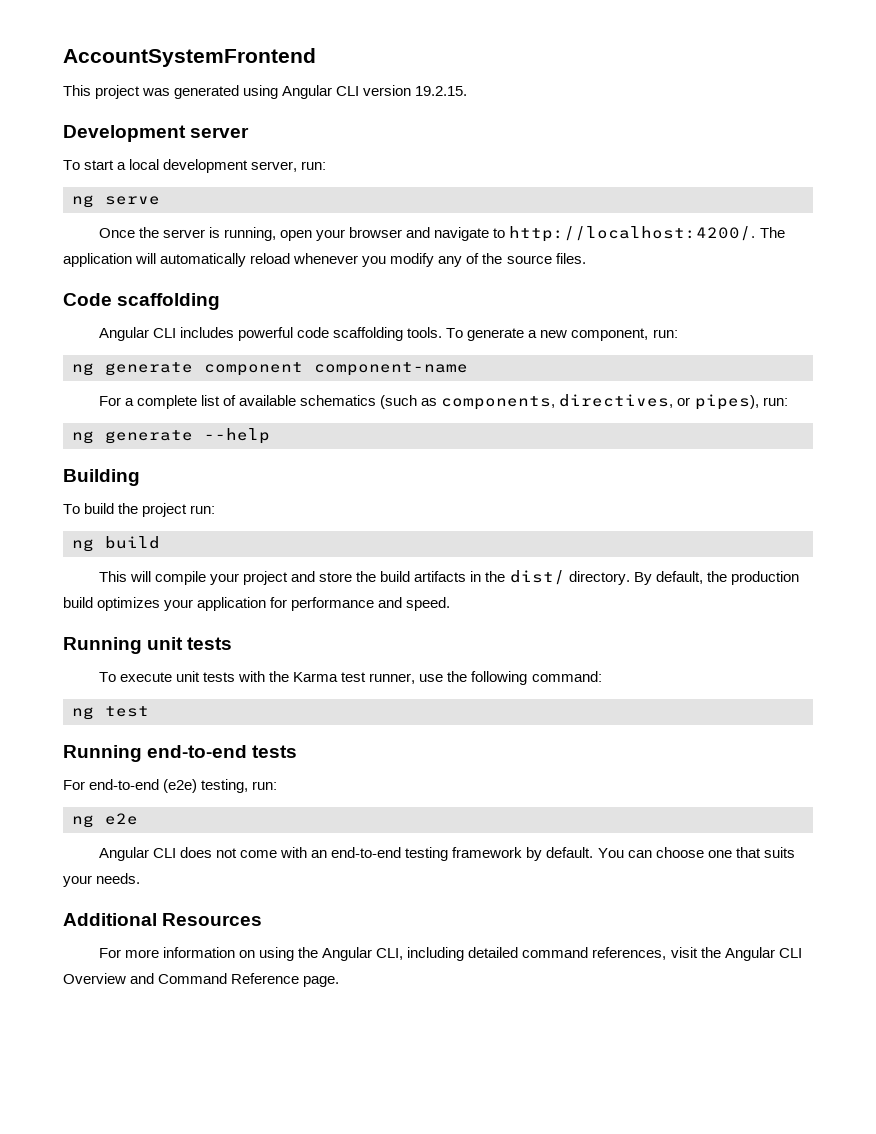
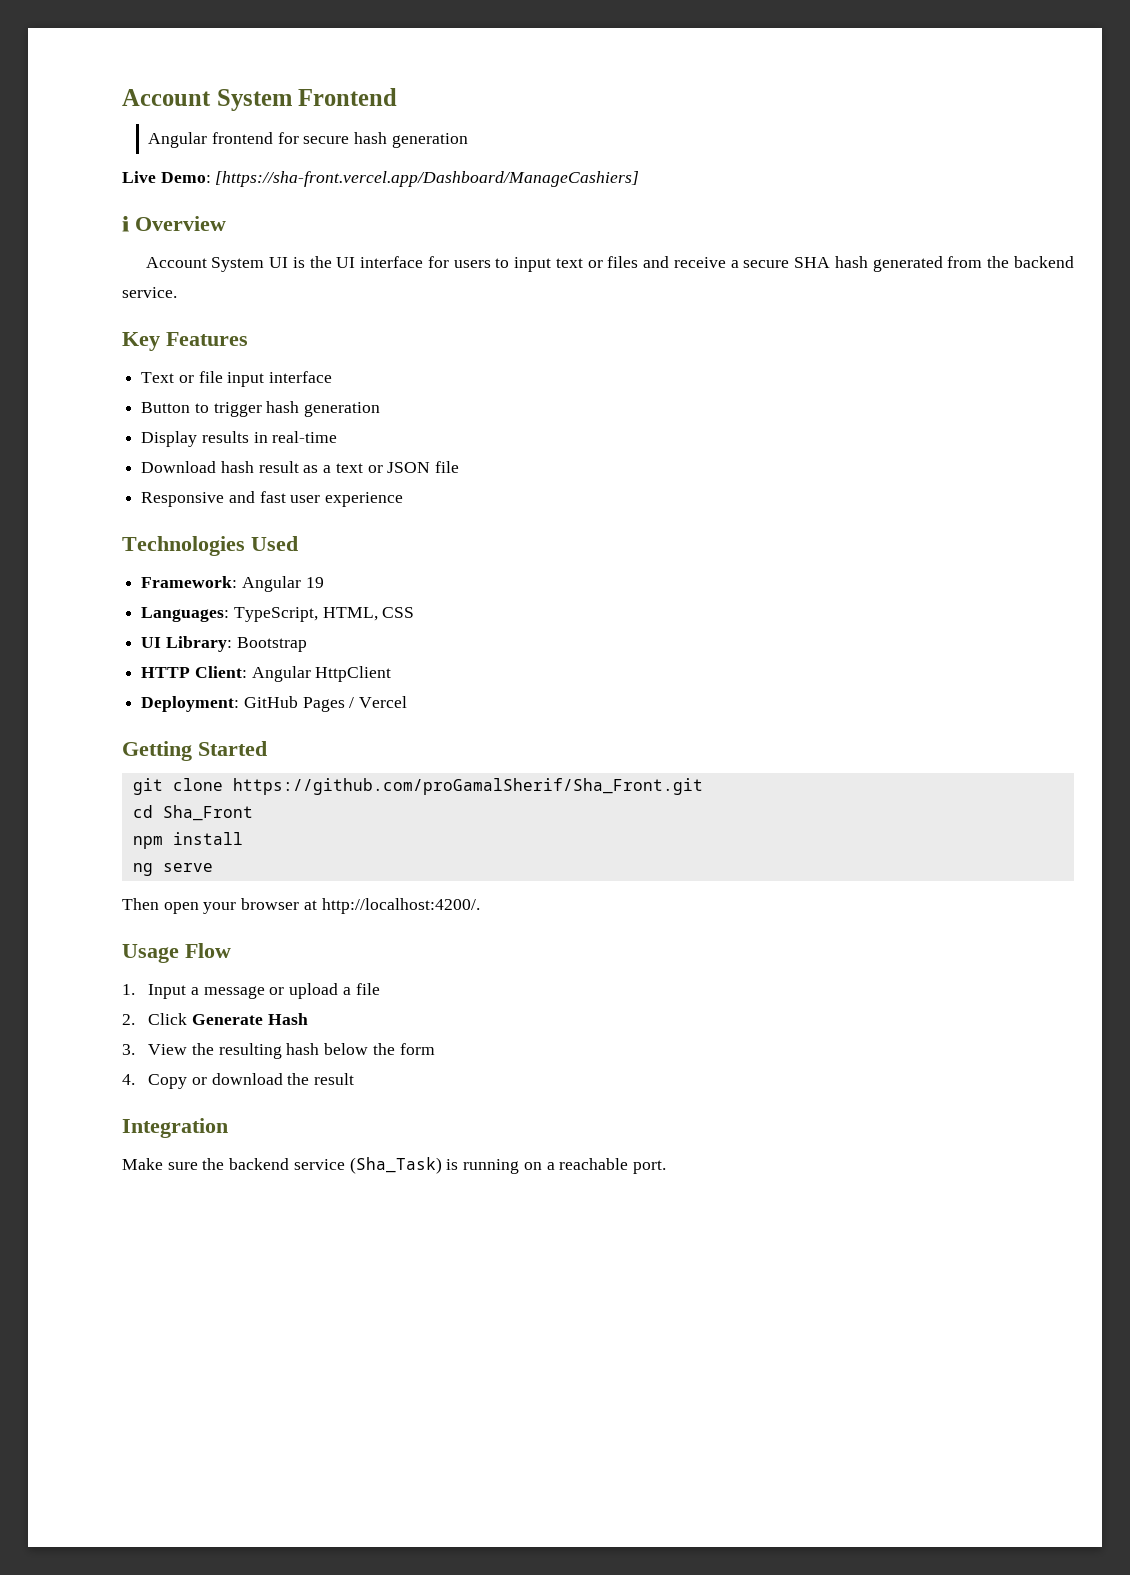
[63,48,316,67] [63,85,468,99] [63,125,250,142] [63,159,327,173] [72,195,160,208] [98,226,785,242] [63,253,586,267] [63,293,221,310] [98,327,678,341] [72,362,468,376] [98,394,788,410] [72,428,270,444] [63,469,140,486] [63,503,216,517] [72,536,160,552] [98,570,799,585] [63,597,451,611] [63,637,233,654] [98,671,602,685] [72,706,149,720] [63,745,298,762] [63,779,278,793] [72,813,138,828] [98,847,795,861] [63,873,141,887] [63,913,263,926] [98,947,802,961] [63,973,340,987] AccountSystemFrontend // This project was generated using Angular CLI version 19.2.15. // Development server // To start a local development server, run: // ng serve // Once the server is running, open your browser and navigate to http://localhost:4200/. The application will automatically reload whenever you modify any of the source files. // Code scaffolding // Angular CLI includes powerful code scaffolding tools. To generate a new component, run: // ng generate component component-name // For a complete list of available schematics (such as components, directives, or pipes), run: // ng generate --help // Building // To build the project run: // ng build // This will compile your project and store the build artifacts in the dist/ directory. By default, the production build optimizes your application for performance and speed. // Running unit tests // To execute unit tests with the Karma test runner, use the following command: // ng test // Running end-to-end tests // For end-to-end (e2e) testing, run: // ng e2e // Angular CLI does not come with an end-to-end testing framework by default. You can choose one that suits your needs. // Additional Resources // For more information on using the Angular CLI, including detailed command references, visit the Angular CLI Overview and Command Reference page. -> [122,88,398,111] [148,132,468,148] [122,171,640,187] [122,215,226,232] [145,256,1074,272] [122,287,177,298] [122,332,248,351] [141,371,333,387] [141,401,381,417] [141,431,338,447] [141,461,460,473] [141,491,404,507] [122,536,298,556] [141,576,324,592] [141,607,415,622] [141,636,307,652] [141,666,392,682] [141,696,408,712] [122,741,267,761] [132,778,703,795] [132,805,253,821] [132,832,243,849] [132,863,213,876] [122,898,480,914] [122,943,231,963] [122,983,380,999] [122,1013,308,1025] [122,1043,435,1059] [122,1073,355,1089] [122,1118,228,1138] [122,1157,666,1174] Account System Frontend // Angular frontend for secure hash generation // Live Demo: [https://sha-front.vercel.app/Dashboard/ManageCashiers] // ℹ Overview // Account System UI is the UI interface for users to input text or files and receive a secure SHA hash generated from the backend service. // Key Features // Text or file input interface // Button to trigger hash generation // Display results in real-time // Download hash result as a text or JSON file // Responsive and fast user experience // Technologies Used // Framework: Angular 19 // Languages: TypeScript, HTML, CSS // UI Library: Bootstrap // HTTP Client: Angular HttpClient // Deployment: GitHub Pages / Vercel // Getting Started // git clone https://github.com/proGamalSherif/Sha_Front.git // cd Sha_Front // npm install // ng serve // Then open your browser at http://localhost:4200/. // Usage Flow // 1. Input a message or upload a file // 2. Click Generate Hash // 3. View the resulting hash below the form // 4. Copy or download the result // Integration // Make sure the backend service (Sha_Task) is running on a reachable port.

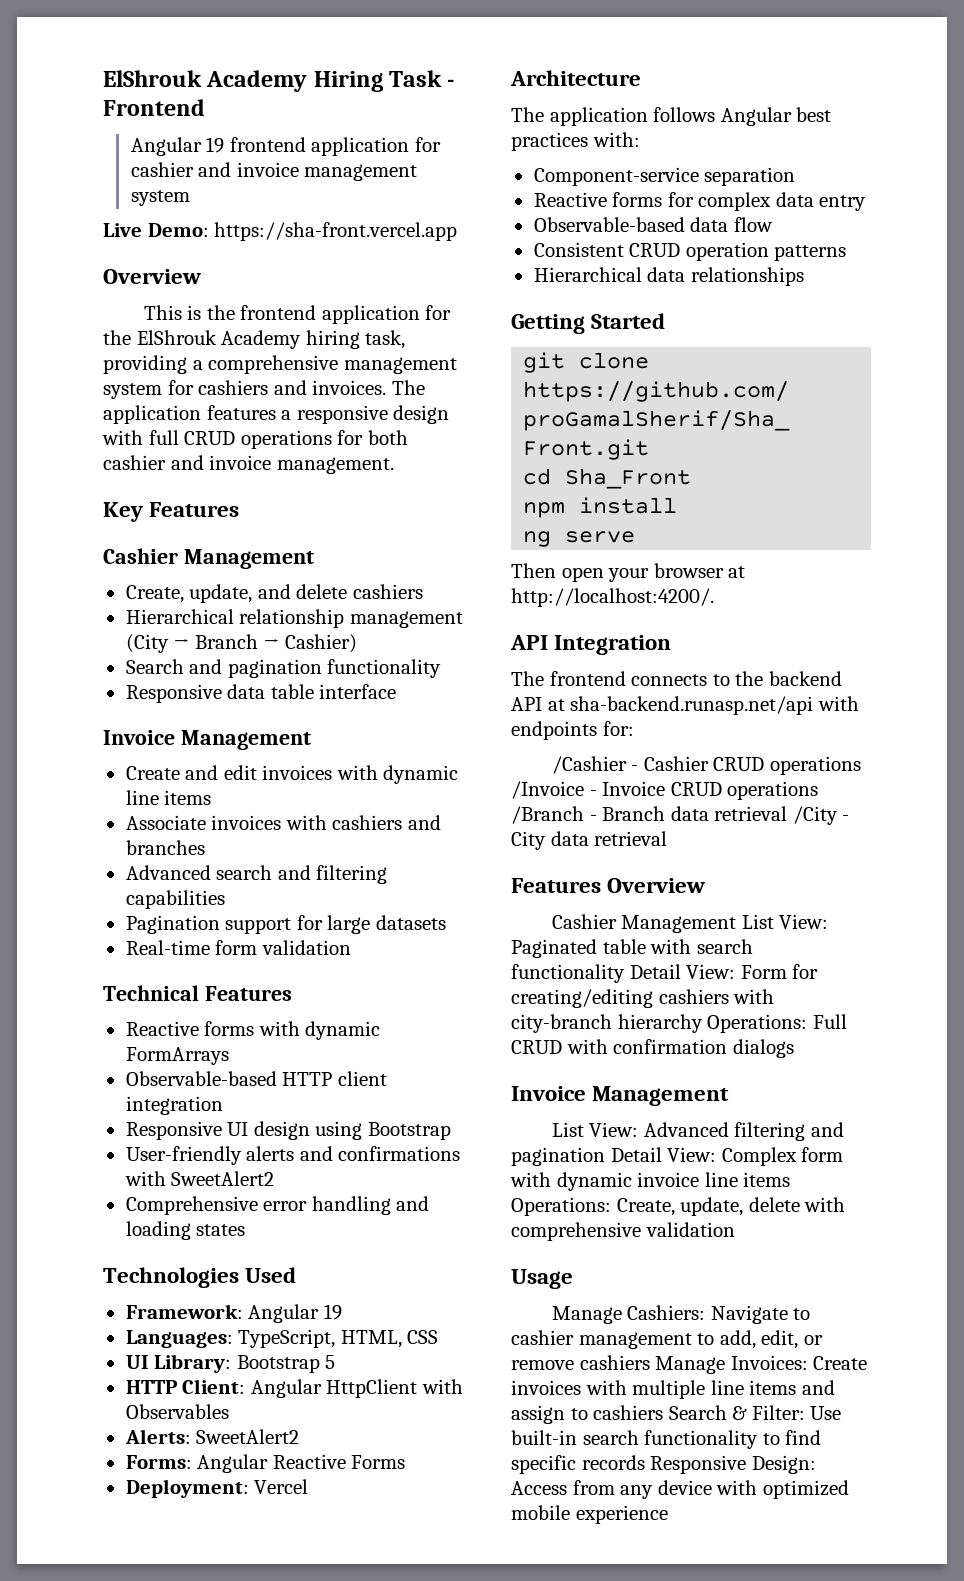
[122,88,398,111] [148,132,468,148] Account System Frontend // Angular frontend for secure hash generation -> [103,70,455,92] [103,99,205,116] [130,137,441,156] [130,162,418,181] [130,190,190,206] ElShrouk Academy Hiring Task - Frontend // Angular 19 frontend application for cashier and invoice management system
[215,171,640,187] [122,215,226,232] [145,256,1074,272] [122,287,177,298] [122,332,248,351] [141,371,333,387] [141,401,381,417] [141,431,338,447] [141,461,460,473] [141,491,404,507] [https://sha-front.vercel.app/Dashboard/ManageCashiers] // ℹ Overview // Account System UI is the UI interface for users to input text or files and receive a secure SHA hash generated from the backend service. // Key Features // Text or file input interface // Button to trigger hash generation // Display results in real-time // Download hash result as a text or JSON file // Responsive and fast user experience -> [214,222,458,241] [103,269,201,284] [143,305,452,324] [103,330,406,349] [103,355,457,374] [103,380,425,399] [103,405,450,424] [102,430,408,449] [103,455,394,474] [103,502,240,522] [103,548,314,569] [125,584,423,603] [125,609,463,628] [125,634,357,653] [125,659,442,678] [125,684,397,703] [103,730,311,750] [125,765,459,784] [125,790,212,805] [125,815,441,830] [125,840,205,855] [125,865,388,884] [125,890,225,909] [125,915,446,934] [125,940,351,955] [103,985,292,1001] [125,1021,381,1040] [125,1047,229,1065] [125,1071,387,1086] [125,1096,223,1115] [125,1121,451,1140] [125,1146,461,1165] [124,1171,275,1186] [125,1196,430,1215] [125,1221,246,1240] https://sha-front.vercel.app // Overview // This is the frontend application for the ElShrouk Academy hiring task, providing a comprehensive management system for cashiers and invoices. The application features a responsive design with full CRUD operations for both cashier and invoice management. // Key Features // Cashier Management // Create, update, and delete cashiers // Hierarchical relationship management (City → Branch → Cashier) // Search and pagination functionality // Responsive data table interface // Invoice Management // Create and edit invoices with dynamic line items // Associate invoices with cashiers and branches // Advanced search and filtering capabilities // Pagination support for large datasets // Real-time form validation // Technical Features // Reactive forms with dynamic FormArrays // Observable-based HTTP client integration // Responsive UI design using Bootstrap // User-friendly alerts and confirmations with SweetAlert2 // Comprehensive error handling and loading states
(307, 644) none -> [325,1355,336,1369] 5
[141,696,408,712] // Deployment: GitHub Pages / Vercel -> [421,1379,463,1394] [125,1404,229,1419] [124,1429,300,1444] [125,1454,406,1473] [125,1479,309,1498] [510,70,641,86] [511,107,832,126] [511,132,640,151] [533,167,796,186] [533,192,867,211] [533,217,773,232] [533,242,847,261] [533,267,804,286] with Observables // Alerts: SweetAlert2 // Forms: Angular Reactive Forms // Deployment: Vercel // Architecture // The application follows Angular best practices with: // Component-service separation // Reactive forms for complex data entry // Observable-based data flow // Consistent CRUD operation patterns // Hierarchical data relationships
[122,943,231,963] [122,983,380,999] [122,1013,308,1025] [122,1043,435,1059] [122,1073,355,1089] [122,1118,228,1138] [122,1157,666,1174] Usage Flow // 1. Input a message or upload a file // 2. Click Generate Hash // 3. View the resulting hash below the form // 4. Copy or download the result // Integration // Make sure the backend service (Sha_Task) is running on a reachable port. -> [510,635,672,655] [511,671,842,686] [511,696,859,715] [511,721,634,740] [551,756,861,775] [511,781,819,800] [511,806,850,825] [511,831,668,850] [511,878,706,893] [551,914,829,933] [511,939,753,958] [511,964,819,983] [511,989,775,1008] [511,1014,847,1033] [511,1039,794,1058] [511,1086,730,1106] [551,1122,844,1141] [511,1147,844,1166] [510,1172,791,1191] [511,1197,846,1216] [511,1222,735,1241] [511,1269,573,1289] [551,1305,811,1324] [511,1330,823,1349] [511,1355,868,1374] [511,1380,835,1399] [511,1405,842,1424] [511,1430,822,1449] [511,1455,816,1474] [511,1480,849,1499] [511,1505,668,1524] API Integration // The frontend connects to the backend API at sha-backend.runasp.net/api with endpoints for: // /Cashier - Cashier CRUD operations /Invoice - Invoice CRUD operations /Branch - Branch data retrieval /City - City data retrieval // Features Overview // Cashier Management List View: Paginated table with search functionality Detail View: Form for creating/editing cashiers with city-branch hierarchy Operations: Full CRUD with confirmation dialogs // Invoice Management // List View: Advanced filtering and pagination Detail View: Complex form with dynamic invoice line items Operations: Create, update, delete with comprehensive validation // Usage // Manage Cashiers: Navigate to cashier management to add, edit, or remove cashiers Manage Invoices: Create invoices with multiple line items and assign to cashiers Search & Filter: Use built-in search functionality to find specific records Responsive Design: Access from any device with optimized mobile experience

